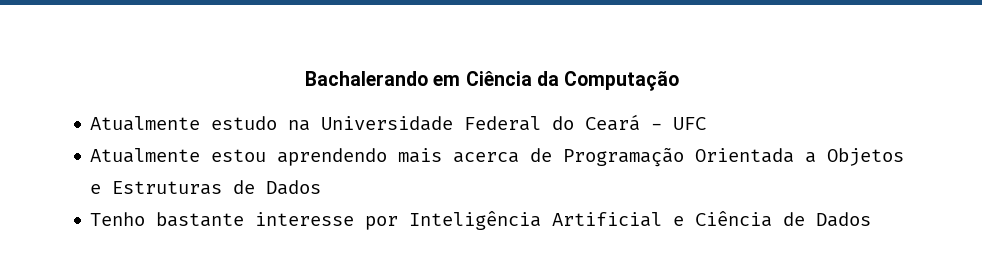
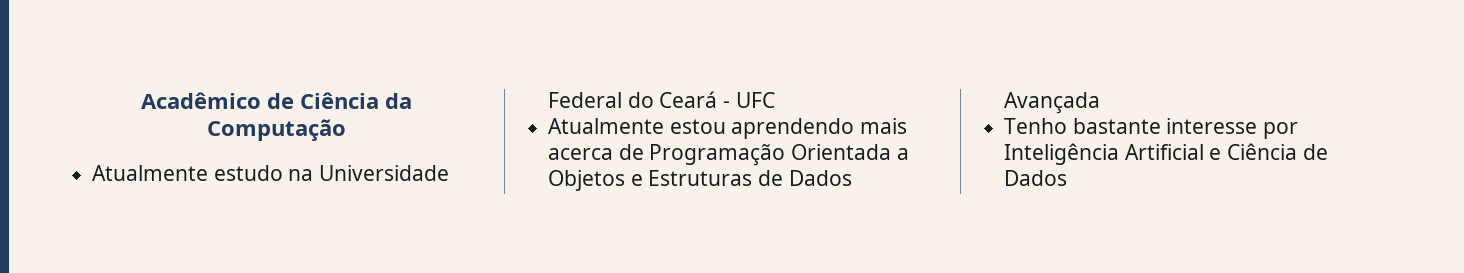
[304,71,461,86] Bachalerando em -> [140,92,294,109] Acadêmico de
(322, 187) none -> [1004,92,1101,114] Avançada

